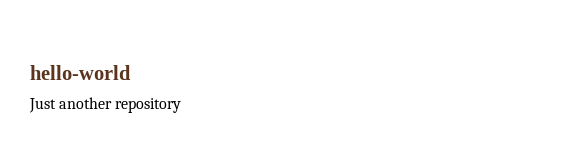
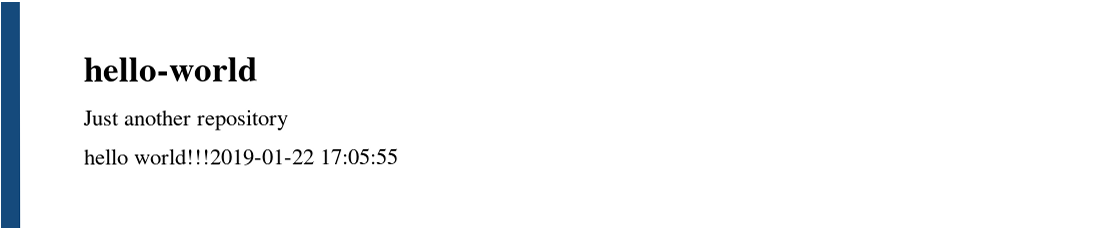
(182, 105) none -> [84,148,400,166] // hello world!!!2019-01-22 17:05:55

